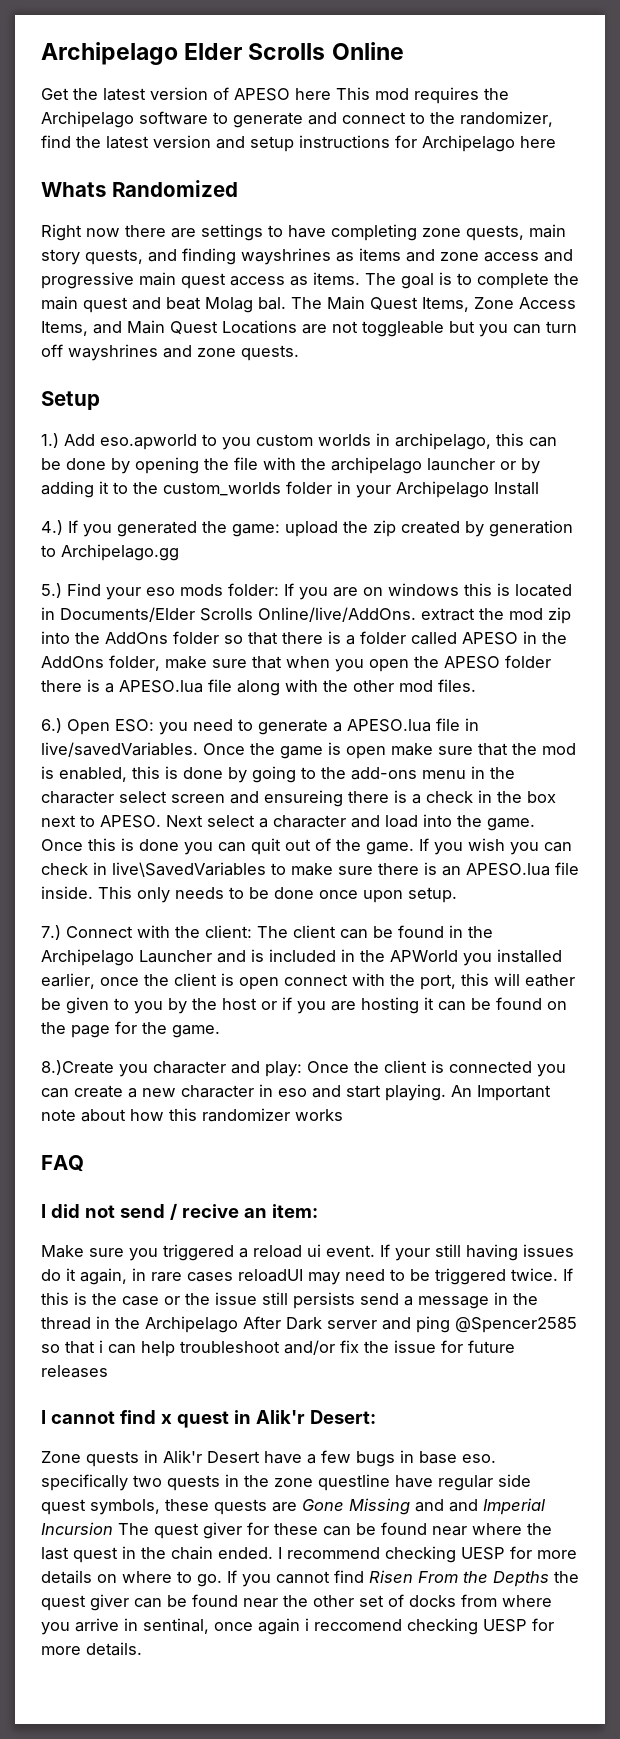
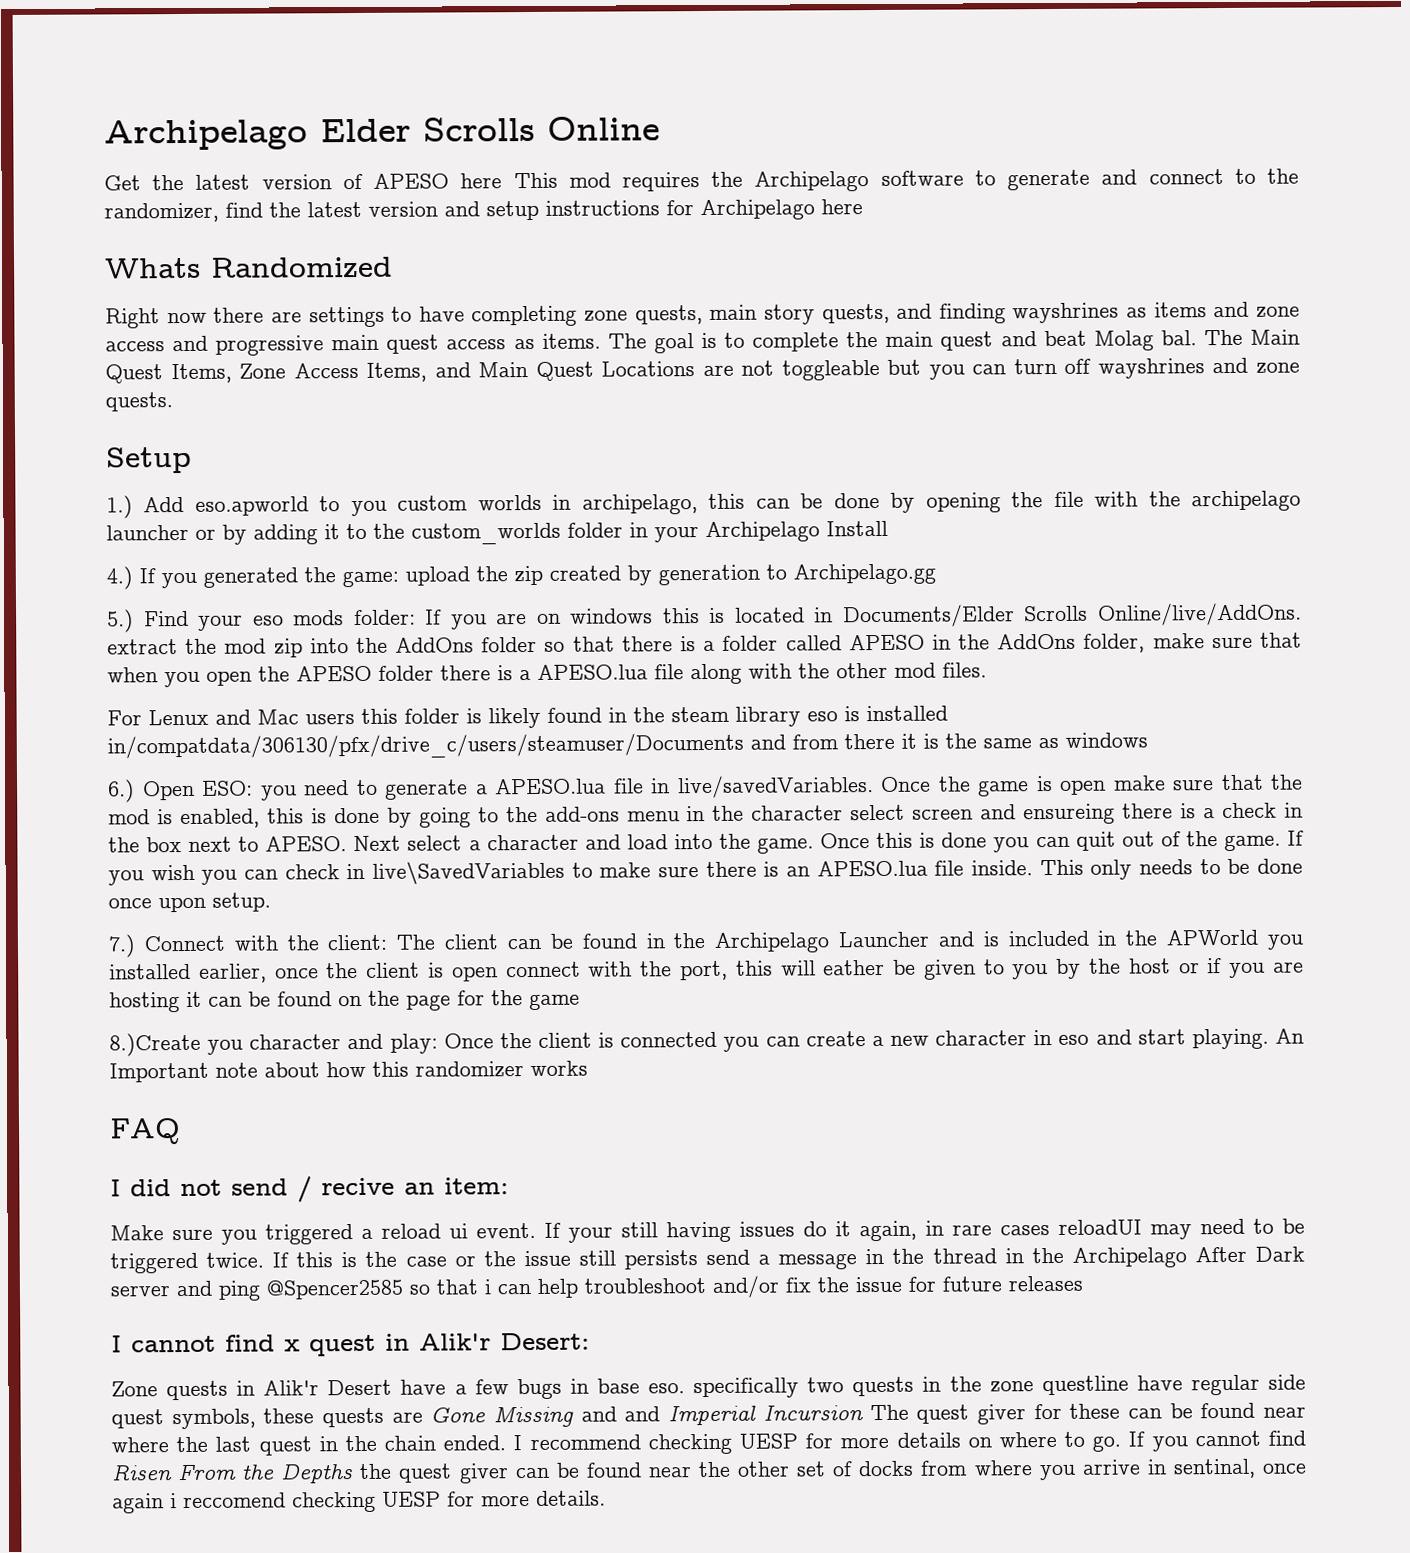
(476, 685) none -> [107,705,948,729] [107,732,1148,760] // For Lenux and Mac users this folder is likely found in the steam library eso is installed in/compatdata/306130/pfx/drive_c/users/steamuser/Documents and from there it is the same as windows
[172,1025,220,1038] game. -> [529,993,580,1011] game

